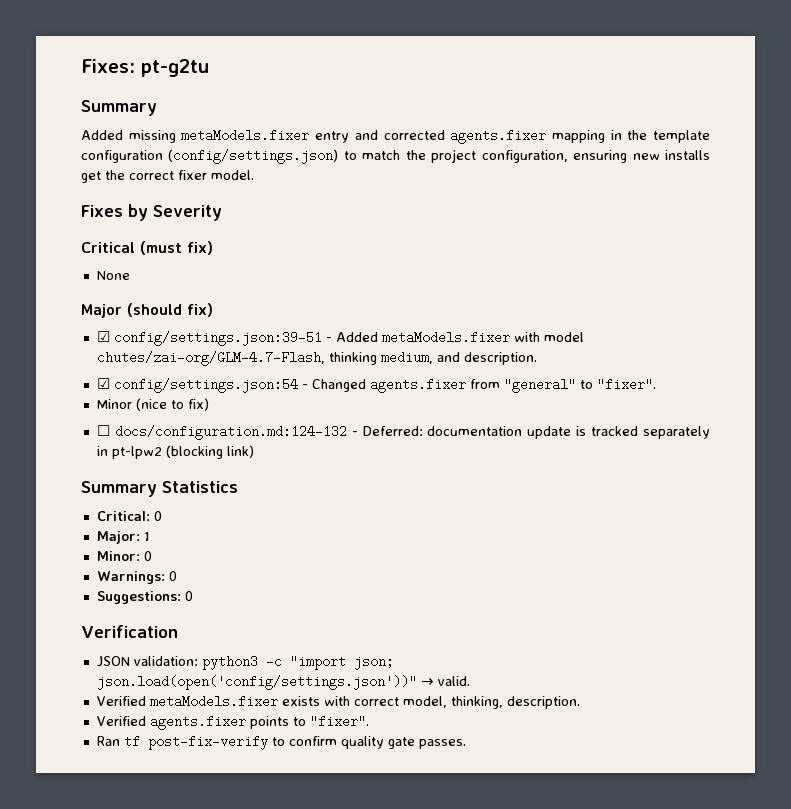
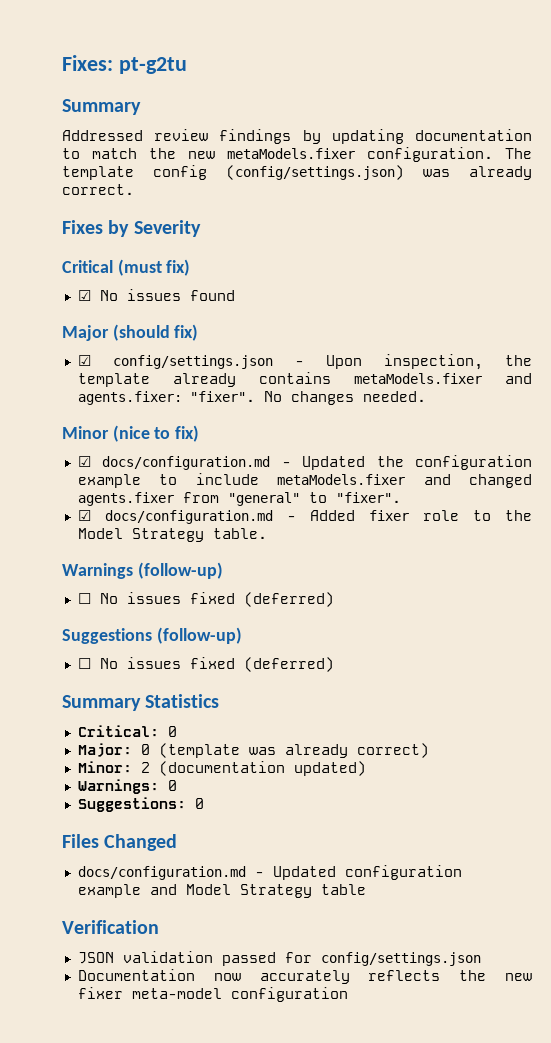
[81,129,711,144] [81,149,711,164] [81,170,254,183] Added missing metaModels.fixer entry and corrected agents.fixer mapping in the template configuration (config/settings.json) to match the project configuration, ensuring new installs get the correct fixer model. -> [62,129,532,144] [62,147,532,162] [62,165,532,180] [62,184,134,195] Addressed review findings by updating documentation to match the new metaModels.fixer configuration. The template config (config/settings.json) was already correct.
[96,271,130,280] // None -> [77,289,235,301] // ☑ No issues found
[113,331,584,346] [96,351,537,366] [96,378,366,393] config/settings.json:39-51 - Added metaModels.fixer with model chutes/zai-org/GLM-4.7-Flash, thinking medium, and description. // ☑ config/settings.json:54 - Changed -> [112,354,532,370] [77,372,532,387] [77,391,426,405] [62,425,200,442] [77,455,532,470] [77,473,532,488] config/settings.json - Upon inspection, the template already contains metaModels.fixer and agents.fixer: "fixer". No changes needed. // Minor (nice to fix) // ☑ docs/configuration.md - Updated the configuration example to include metaModels.fixer and changed
[96,398,209,411] [96,425,711,440] [96,445,254,459] Minor (nice to fix) // ☐ docs/configuration.md:124-132 - Deferred: documentation update is tracked separately in pt-lpw2 (blocking link) -> [77,510,532,524] [77,528,267,542] [62,562,223,579] [77,592,334,607] [62,627,242,644] [77,657,334,672] ☑ docs/configuration.md - Added fixer role to the Model Strategy table. // Warnings (follow-up) // ☐ No issues fixed (deferred) // Suggestions (follow-up) // ☐ No issues fixed (deferred)
[143,532,150,541] [96,551,152,561] [96,571,177,584] [96,591,193,604] [81,625,178,638] [96,655,394,670] [96,675,470,690] [96,695,580,709] [96,715,369,730] [96,735,466,750] 1 // Minor: 0 // Warnings: 0 // Suggestions: 0 // Verification // JSON validation: python3 -c "import json; json.load(open('config/settings.json'))" → valid. // Verified metaModels.fixer exists with correct model, thinking, description. // Verified agents.fixer points to "fixer". // Ran tf post-fix-verify to confirm quality gate passes. -> [140,743,429,758] [77,761,366,776] [77,779,177,794] [77,797,204,812] [62,834,178,851] [77,865,462,880] [77,884,366,898] [62,920,159,934] [77,951,481,966] [77,969,532,984] [77,987,348,1002] 0 (template was already correct) // Minor: 2 (documentation updated) // Warnings: 0 // Suggestions: 0 // Files Changed // docs/configuration.md - Updated configuration example and Model Strategy table // Verification // JSON validation passed for config/settings.json // Documentation now accurately reflects the new fixer meta-model configuration

